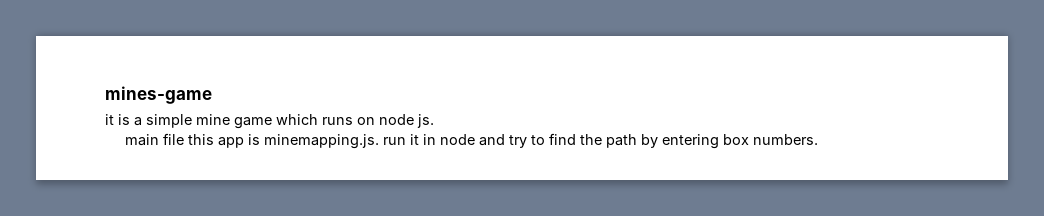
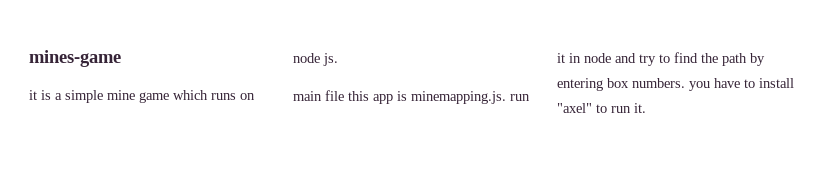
(818, 139) none -> [689,78,794,91] [557,103,646,113] you have to install "axel" to run it.

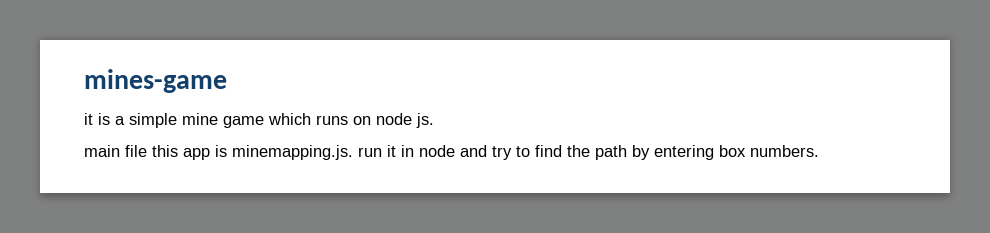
[689,78,794,91] [557,103,646,113] you have to install "axel" to run it. -> (819, 151) none

